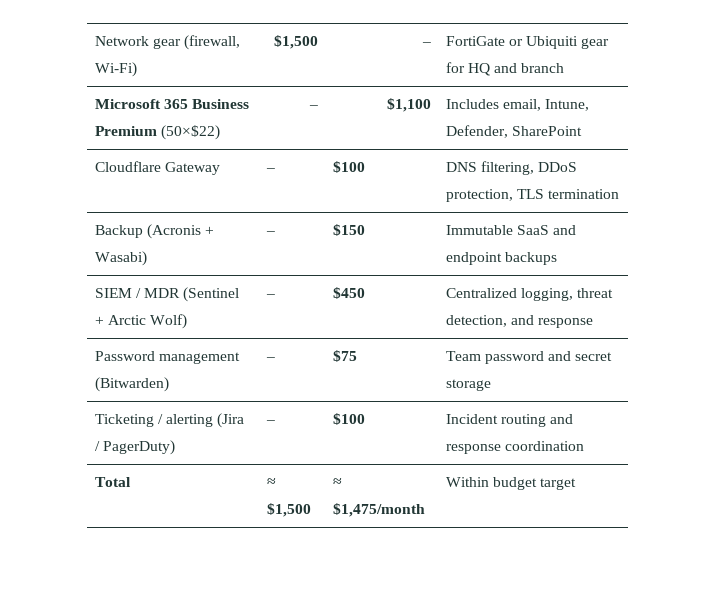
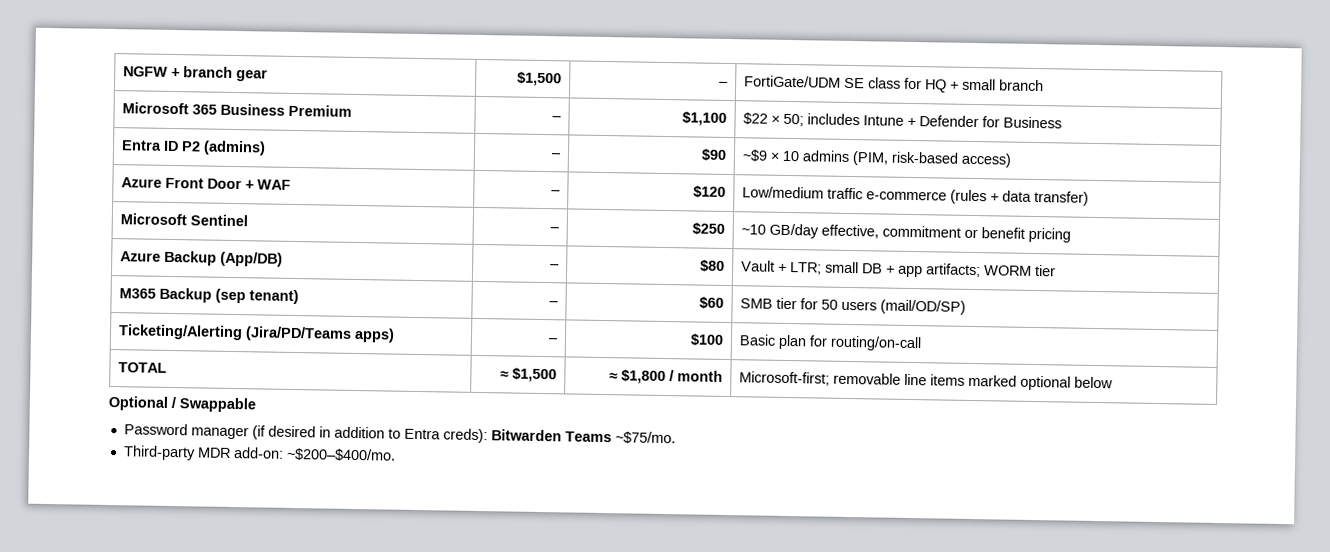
[94,35,241,50] [94,62,137,77] Network gear (firewall, Wi-Fi) -> [123,66,269,82] NGFW + branch gear
[445,36,610,49] [445,62,518,76] FortiGate or Ubiquiti gear for HQ and -> [744,75,997,93] FortiGate/UDM SE class for HQ + small
[160,125,220,140] (50×$22) -> (353, 110) none
[445,99,590,111] [445,125,582,138] [94,161,220,175] [265,168,275,172] [332,161,365,173] [445,161,578,175] [445,189,620,202] [94,224,215,239] [94,251,147,266] [265,231,275,235] [332,224,365,236] [445,225,577,235] [445,252,557,265] [94,287,240,302] [94,314,188,329] [265,294,275,298] [332,287,365,299] [445,288,614,301] [445,315,594,328] [94,351,240,364] [94,377,169,392] [265,357,275,361] [332,350,357,362] [445,351,613,364] [445,379,491,391] [94,413,245,428] [94,440,175,455] [265,420,275,424] [332,413,365,425] [445,414,574,427] [445,441,584,454] [94,477,131,487] [266,478,276,487] [266,503,311,517] [332,478,342,487] [332,503,425,517] [445,477,577,490] Includes email, Intune, Defender, SharePoint // Cloudflare Gateway | – | $100 | DNS filtering, DDoS protection, TLS termination // Backup (Acronis + Wasabi) | – | $150 | Immutable SaaS and endpoint backups // SIEM / MDR (Sentinel + Arctic Wolf) | – | $450 | Centralized logging, threat detection, and response // Password management (Bitwarden) | – | $75 | Team password and secret storage // Ticketing / alerting (Jira / PagerDuty) | – | $100 | Incident routing and response coordination // Total | ≈ $1,500 | ≈ $1,475/month | Within budget target -> [743,112,1063,129] [121,140,267,156] [550,153,561,158] [700,148,727,161] [742,149,1013,168] [121,177,292,190] [550,190,561,195] [692,185,726,198] [742,186,1090,206] [120,213,249,227] [549,227,560,232] [691,222,725,235] [741,223,1072,243] [120,250,284,267] [549,264,560,269] [699,259,725,272] [741,260,1057,278] [119,287,300,305] [548,301,559,306] [698,296,724,309] [740,297,967,315] [118,324,396,343] [547,338,558,343] [689,333,724,346] [739,334,923,352] [118,362,168,373] [499,367,557,383] [608,369,723,385] [739,371,1114,391] [108,395,256,413] [123,423,676,445] [122,445,396,462] $22 × 50; includes Intune + Defender for Business // Entra ID P2 (admins) | – | $90 | ~$9 × 10 admins (PIM, risk‑based access) // Azure Front Door + WAF | – | $120 | Low/medium traffic e‑commerce (rules + data transfer) // Microsoft Sentinel | – | $250 | ~10 GB/day effective, commitment or benefit pricing // Azure Backup (App/DB) | – | $80 | Vault + LTR; small DB + app artifacts; WORM tier // M365 Backup (sep tenant) | – | $60 | SMB tier for 50 users (mail/OD/SP) // Ticketing/Alerting (Jira/PD/Teams apps) | – | $100 | Basic plan for routing/on‑call // TOTAL | ≈ $1,500 | ≈ $1,800 / month | Microsoft‑first; removable line items marked optional below // Optional / Swappable // Password manager (if desired in addition to Entra creds): Bitwarden Teams ~$75/mo. // Third‑party MDR add‑on: ~$200–$400/mo.

